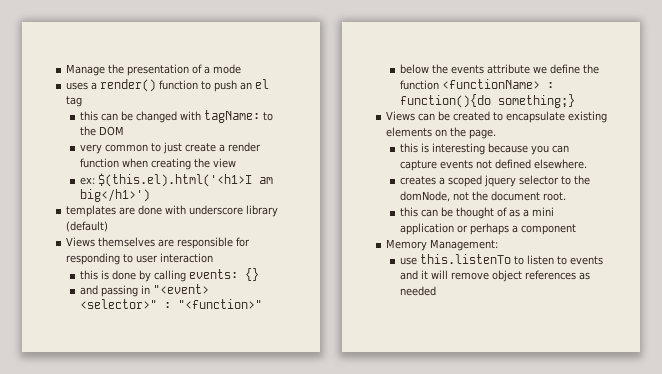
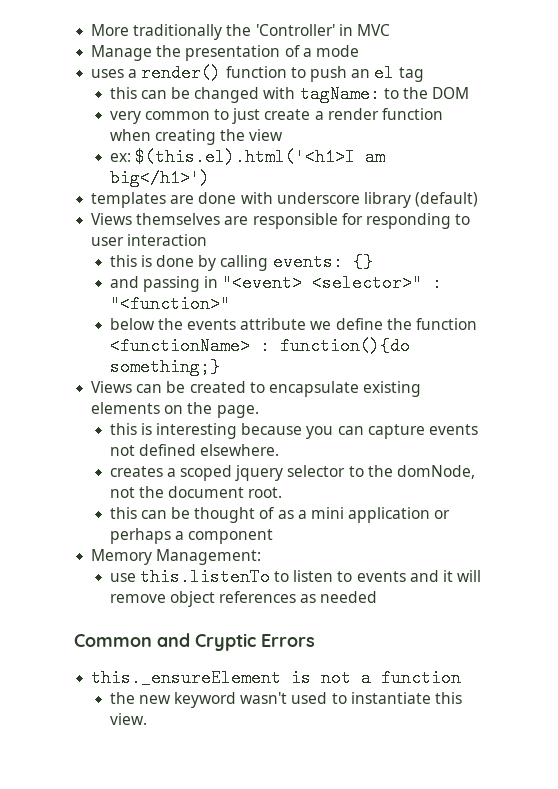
(66, 70) none -> [91,24,390,40] More traditionally the 'Controller' in MVC //
(436, 291) none -> [74,633,315,651] [91,669,462,687] [109,692,462,708] [109,713,147,725] // Common and Cryptic Errors // this._ensureElement is not a function // the new keyword wasn't used to instantiate this view.

